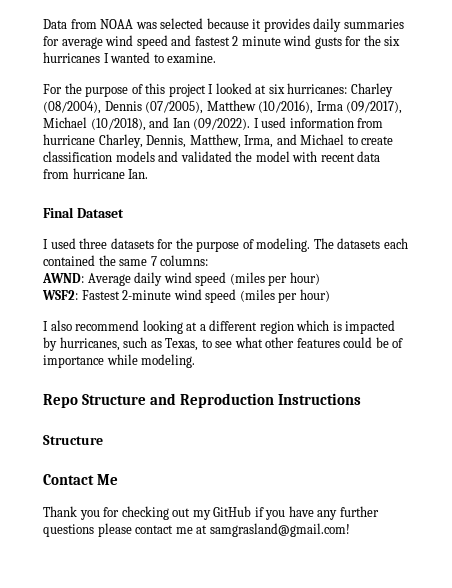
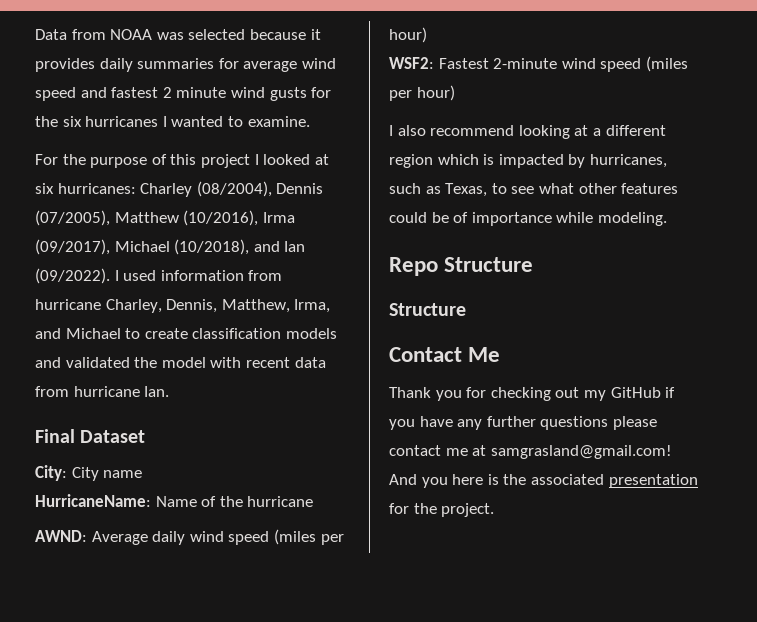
[43,238,408,252] [43,255,209,266] I used three datasets for the purpose of modeling. The datasets each contained the same 7 columns: -> [35,465,143,481] [35,494,314,507] City: City name // HurricaneName: Name of the hurricane
[150,393,362,408] and Reproduction Instructions -> (534, 264) none
(350, 530) none -> [389,474,698,488] [389,503,495,517] And you here is the associated presentation for the project.

